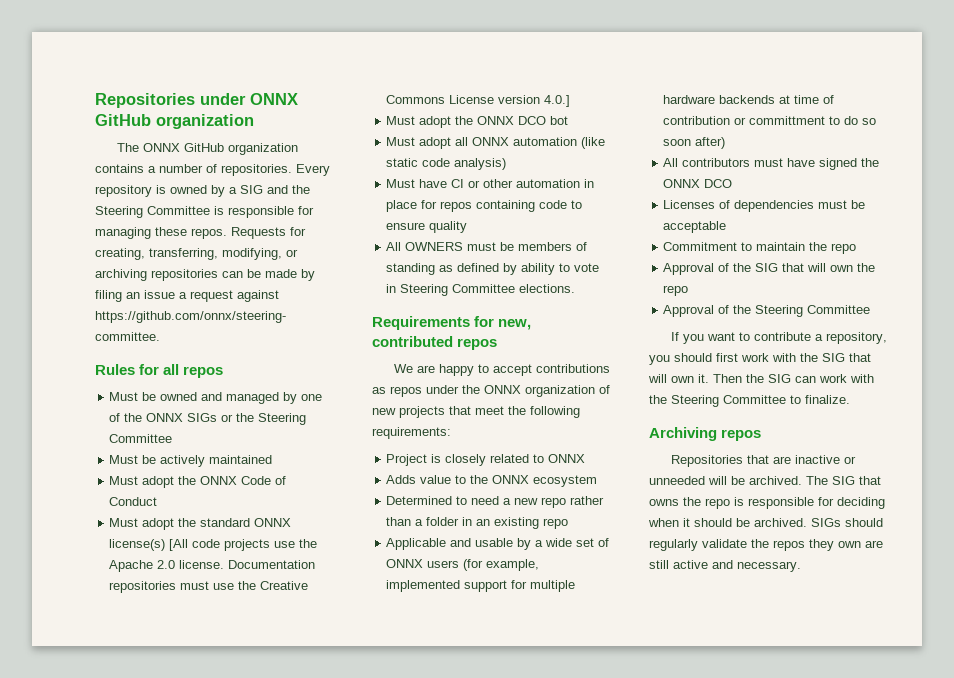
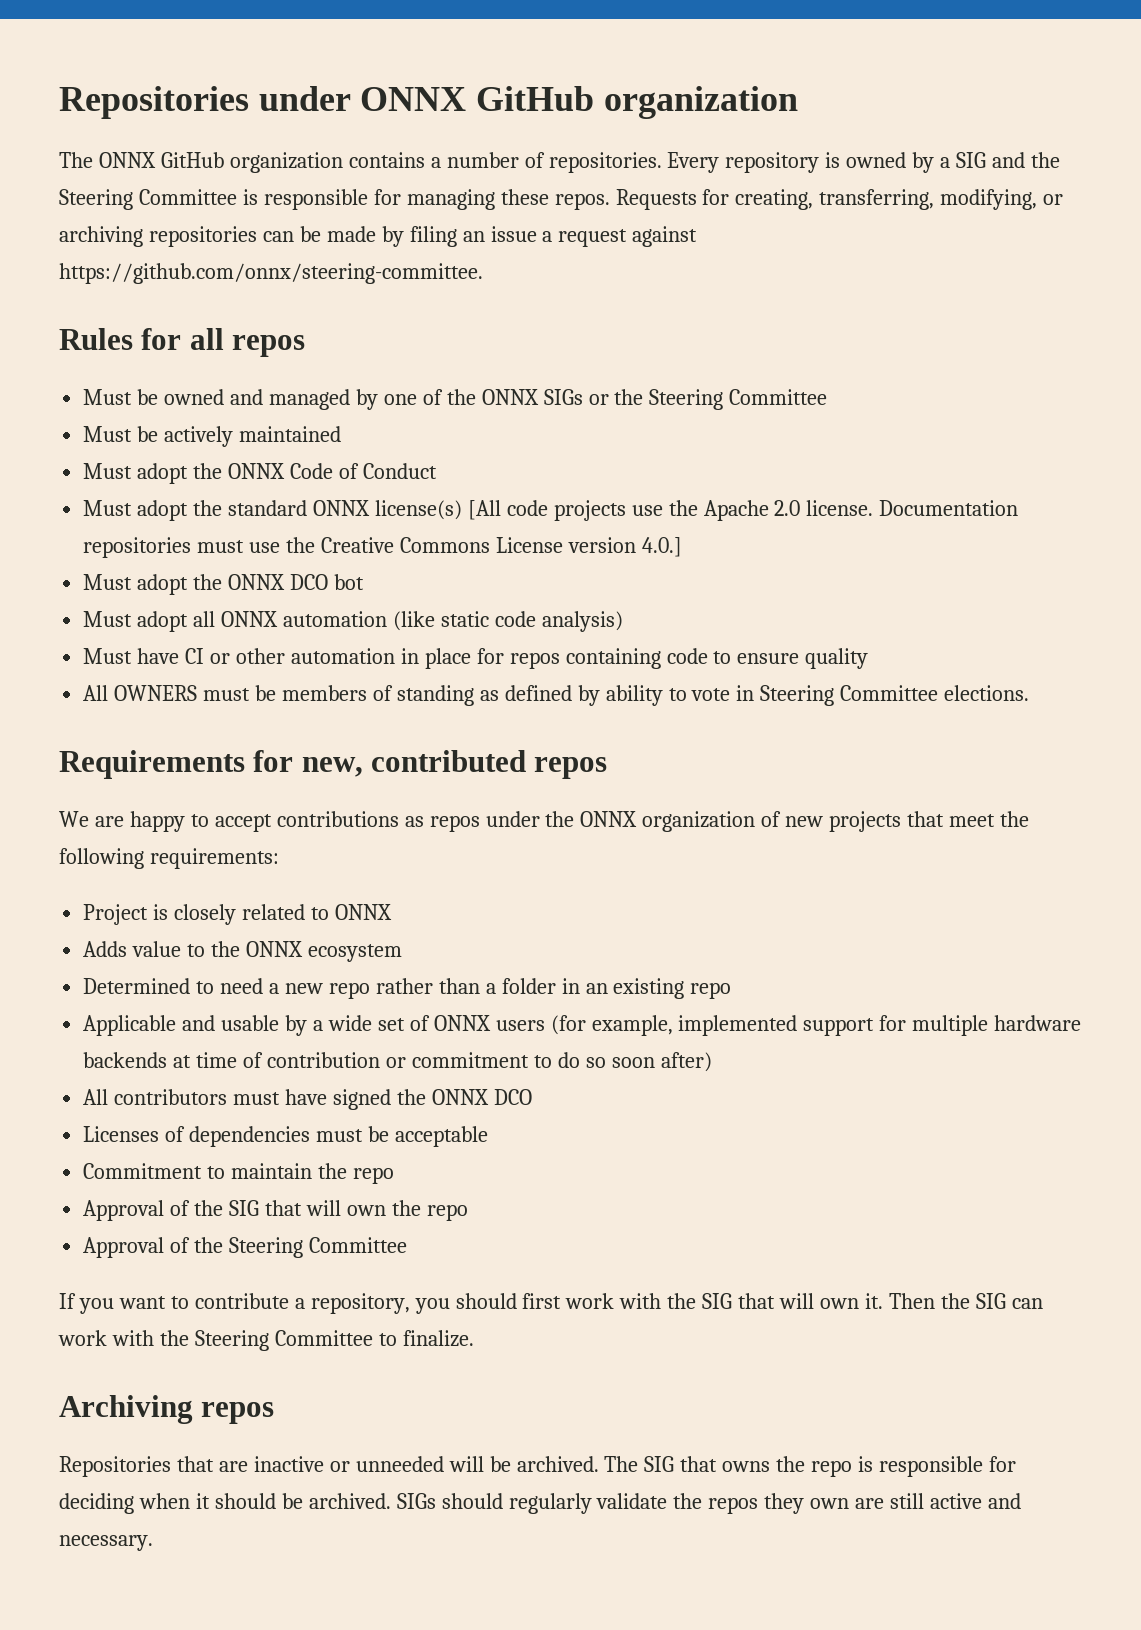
[749,116,826,125] committment -> [411,1052,529,1068] commitment

